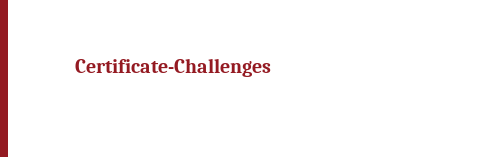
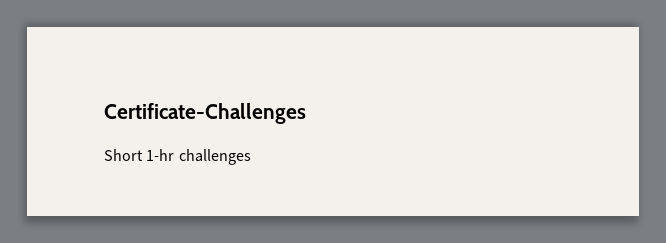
(271, 67) none -> [104,149,251,165] // Short 1-hr challenges

